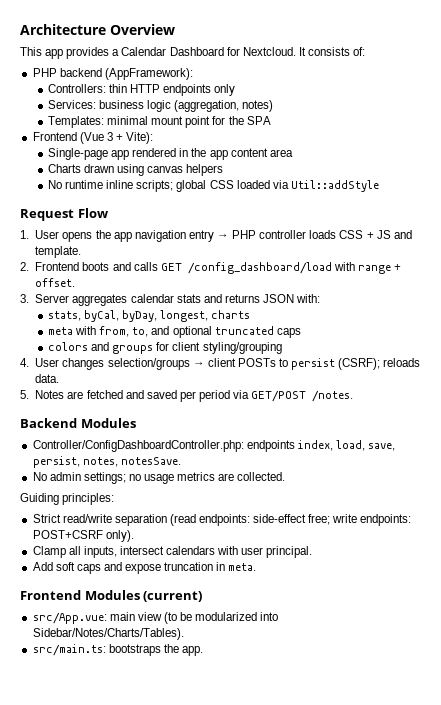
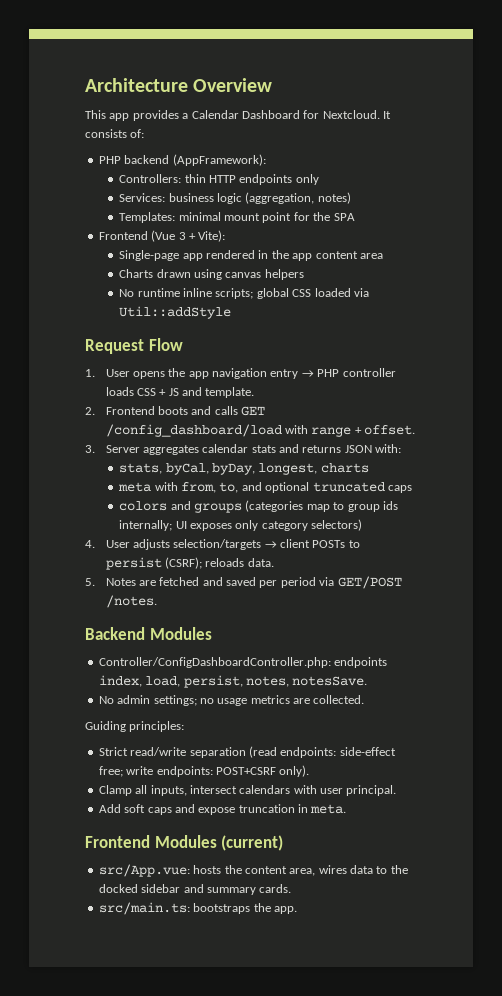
[156,342,282,354] for client styling/grouping -> [245,500,398,512] [119,519,363,531] (categories map to group ids internally; UI exposes only category selectors)
[62,358,190,370] changes selection/groups -> [132,539,262,550] adjusts selection/targets
[368,443,396,451] save, -> (181, 681) none
[109,612,279,624] [32,628,184,640] main view (to be modularized into Sidebar/Notes/Charts/Tables). -> [193,865,408,876] [98,884,292,895] hosts the content area, wires data to the docked sidebar and summary cards.

